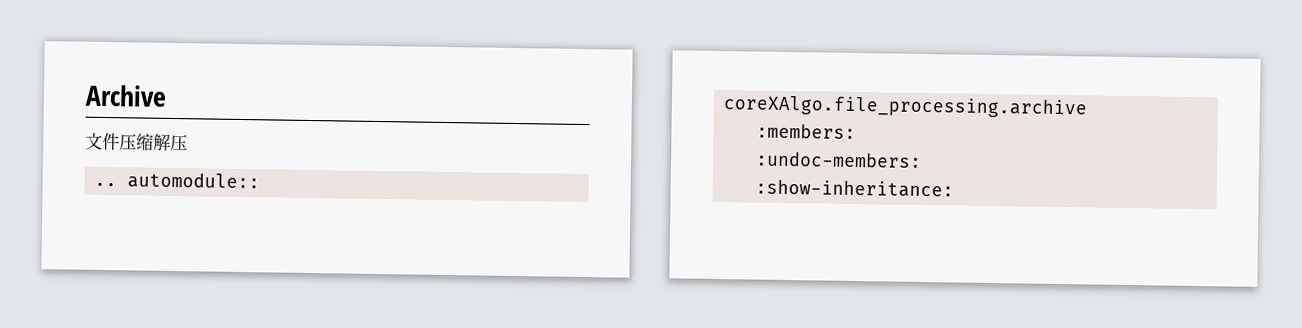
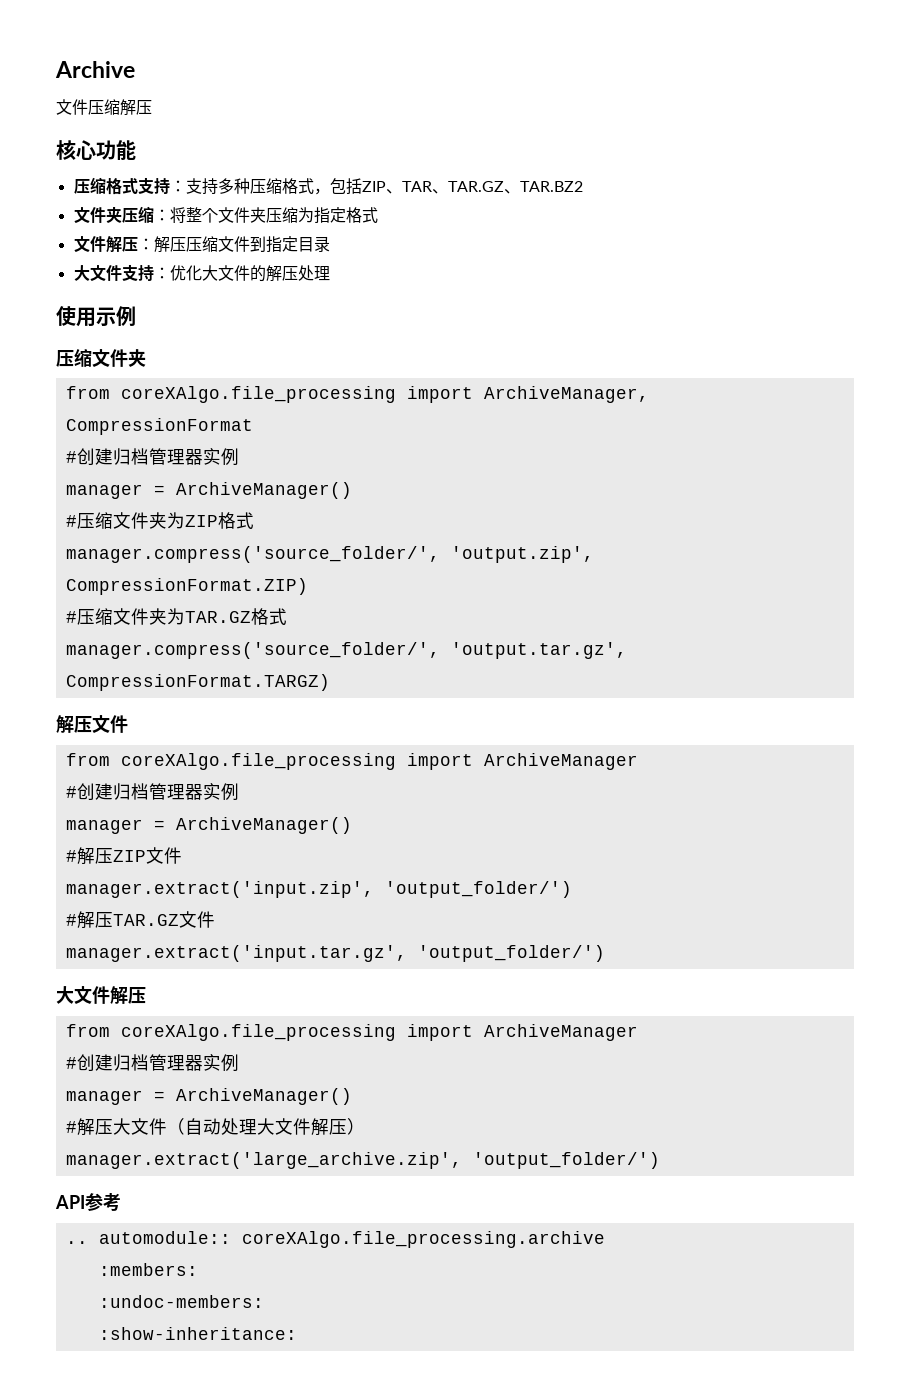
(188, 142) none -> [56,140,136,160] [73,177,583,195] [73,206,378,224] [73,236,330,253] [73,264,330,282] [56,306,136,327] [56,348,146,367] [65,386,649,403] [65,418,253,435] [65,448,239,466] [65,482,352,499] [65,512,254,529] [65,546,594,563] [65,578,308,595] [65,608,287,625] [65,642,627,659] [65,674,330,691] [56,715,128,733] [65,753,638,770] [65,783,239,801] [65,817,352,834] [65,847,182,865] [65,881,572,898] [65,911,215,929] [65,945,605,962] [56,986,146,1004] [65,1024,638,1041] [65,1054,239,1072] [65,1088,352,1105] [65,1118,365,1136] [65,1152,660,1169] [55,1193,121,1211] // 核心功能 // 压缩格式支持：支持多种压缩格式，包括ZIP、TAR、TAR.GZ、TAR.BZ2 // 文件夹压缩：将整个文件夹压缩为指定格式 // 文件解压：解压压缩文件到指定目录 // 大文件支持：优化大文件的解压处理 // 使用示例 // 压缩文件夹 // from coreXAlgo.file_processing import ArchiveManager, CompressionFormat // #创建归档管理器实例 // manager = ArchiveManager() // #压缩文件夹为ZIP格式 // manager.compress('source_folder/', 'output.zip', CompressionFormat.ZIP) // #压缩文件夹为TAR.GZ格式 // manager.compress('source_folder/', 'output.tar.gz', CompressionFormat.TARGZ) // 解压文件 // from coreXAlgo.file_processing import ArchiveManager // #创建归档管理器实例 // manager = ArchiveManager() // #解压ZIP文件 // manager.extract('input.zip', 'output_folder/') // #解压TAR.GZ文件 // manager.extract('input.tar.gz', 'output_folder/') // 大文件解压 // from coreXAlgo.file_processing import ArchiveManager // #创建归档管理器实例 // manager = ArchiveManager() // #解压大文件（自动处理大文件解压） // manager.extract('large_archive.zip', 'output_folder/') // API参考

